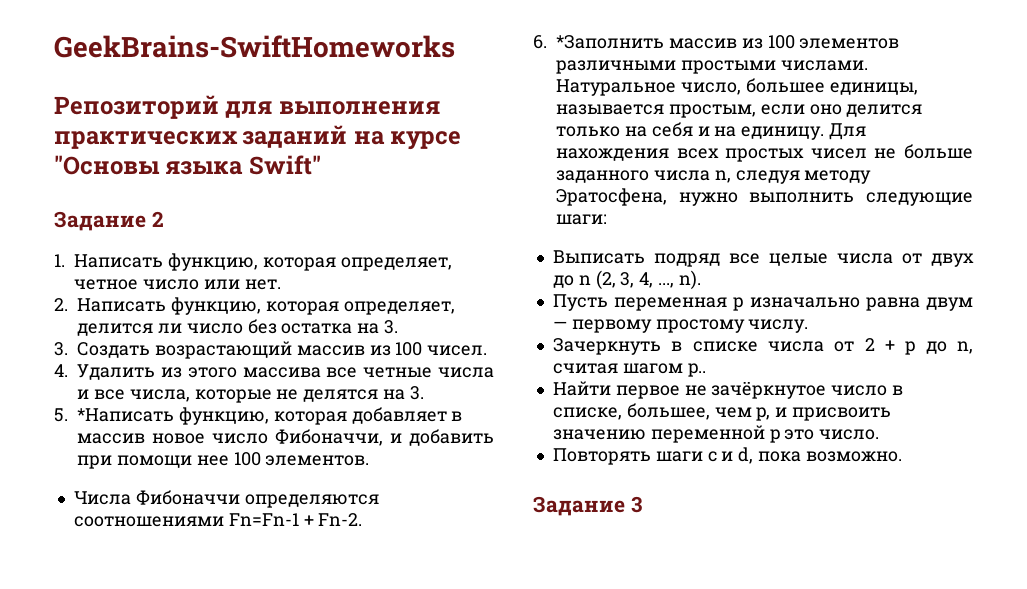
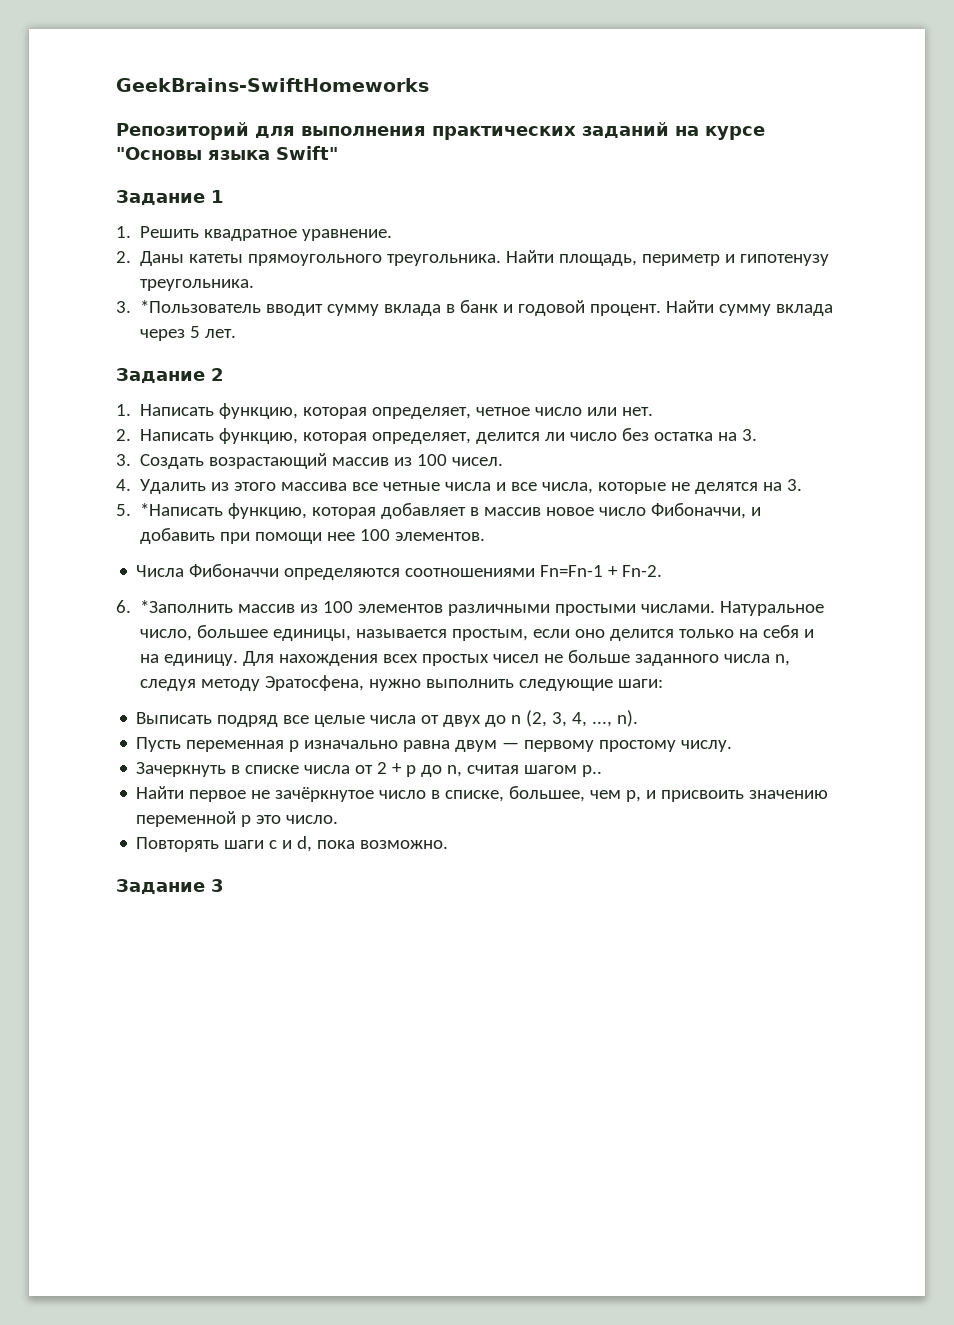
(321, 165) none -> [116,190,224,205] [116,226,393,241] [116,250,830,266] [140,279,255,291] [116,300,834,316] [140,326,237,341] // Задание 1 // 1. Решить квадратное уравнение. // 2. Даны катеты прямоугольного треугольника. Найти площадь, периметр и гипотенузу треугольника. // 3. *Пользователь вводит сумму вклада в банк и годовой процент. Найти сумму вклада через 5 лет.

